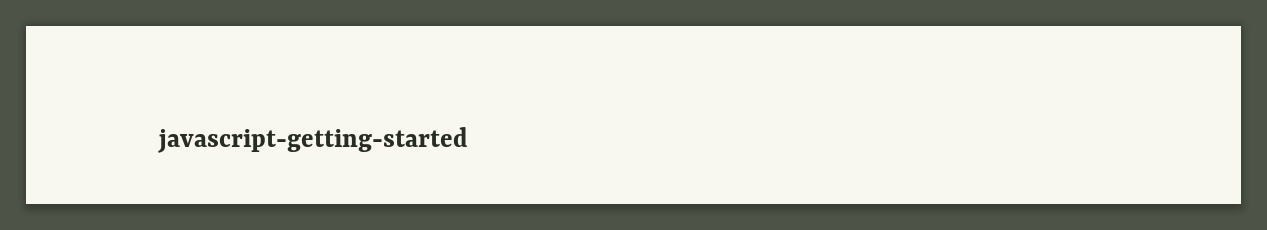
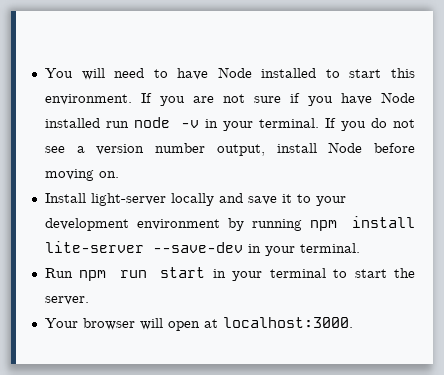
[158,127,468,153] javascript-getting-started -> [44,67,416,80] [44,92,415,106] [44,117,415,131] [44,142,415,156] [44,169,119,181] [44,193,346,206] [44,216,416,231] [44,241,360,256] [44,267,416,281] [44,296,89,305] [44,317,353,331] You will need to have Node installed to start this environment. If you are not sure if you have Node installed run node -v in your terminal. If you do not see a version number output, install Node before moving on. // Install light-server locally and save it to your development environment by running npm install lite-server --save-dev in your terminal. // Run npm run start in your terminal to start the server. // Your browser will open at localhost:3000.

